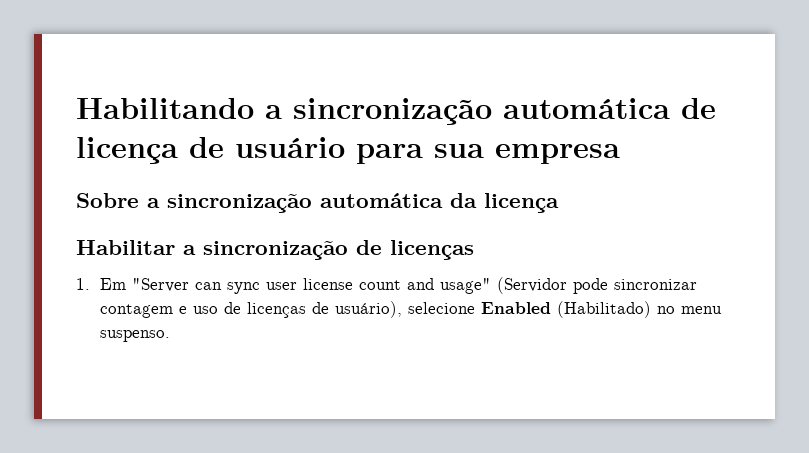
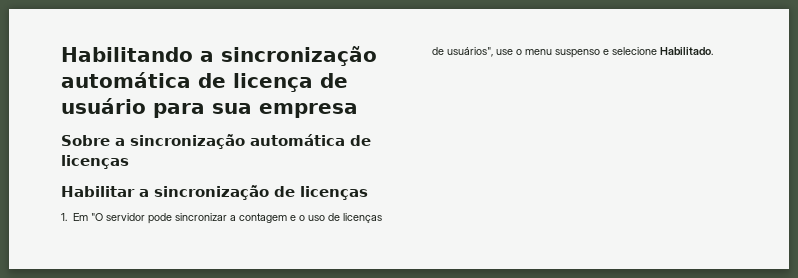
[450,193,559,213] da licença -> [350,135,371,146] [61,155,129,169] de licenças
[131,277,567,294] "Server can sync user license count and usage" (Servidor -> [91,213,146,221] "O servidor
(697, 284) none -> [230,215,237,221] a
(187, 310) none -> [299,215,306,221] o
[334,301,722,318] [99,330,170,342] usuário), selecione Enabled (Habilitado) no menu suspenso. -> [447,47,714,58] usuários", use o menu suspenso e selecione Habilitado.

